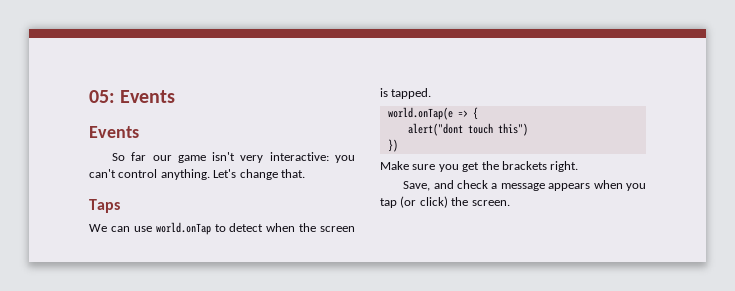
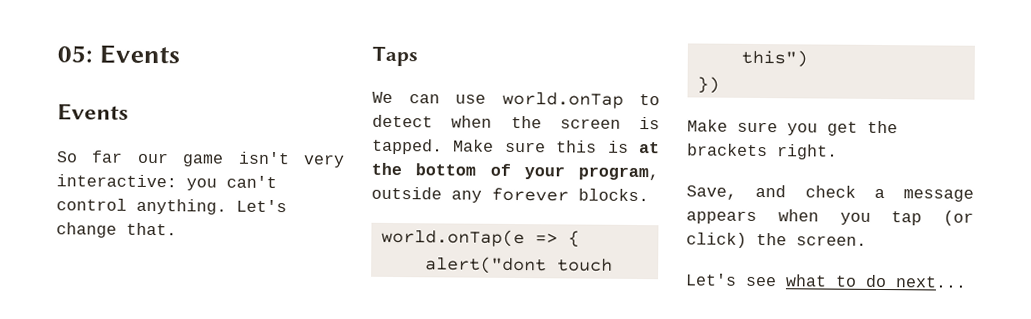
(432, 93) none -> [453,139,660,154] [371,162,659,181] [371,186,649,203] Make sure this is at the bottom of your program, outside any forever blocks.
(510, 203) none -> [685,273,967,288] // Let's see what to do next...

